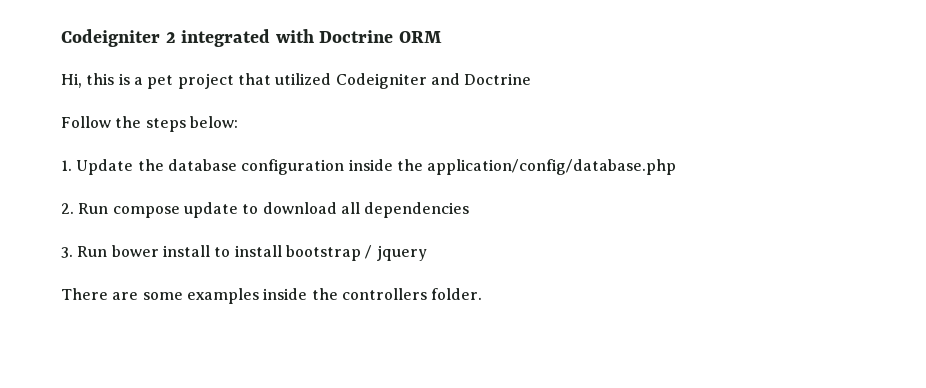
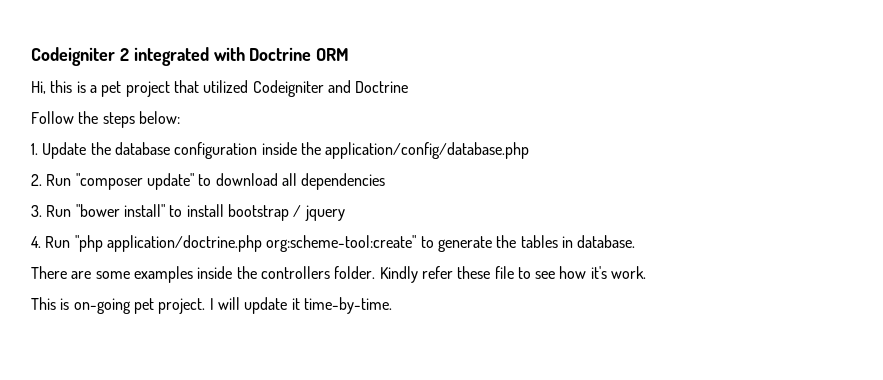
[112,202,238,218] compose update -> [75,173,194,190] "composer update"
[111,245,210,257] bower install -> [75,204,165,217] "bower install"
(427, 253) none -> [31,235,636,252] // 4. Run "php application/doctrine.php org:scheme-tool:create" to generate the tables in database.
(483, 294) none -> [379,266,647,283] [31,297,392,314] Kindly refer these file to see how it's work. // This is on-going pet project. I will update it time-by-time.

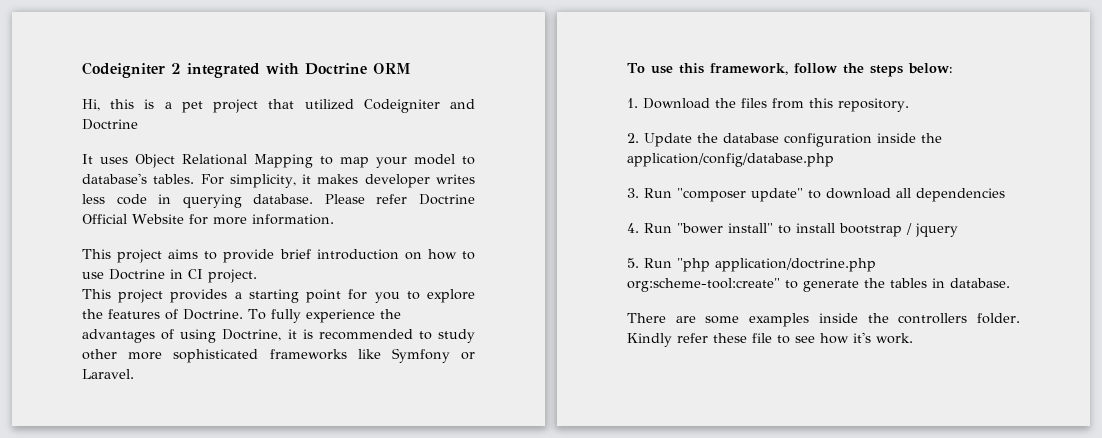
[31,111,180,128] [31,143,38,155] Follow the steps below: // 1. -> [82,154,475,168] [82,173,475,188] [82,194,475,208] [82,214,334,225] [82,249,475,263] [82,269,257,283] [82,289,476,303] [82,309,401,323] [82,329,475,343] [82,348,476,363] [82,369,134,379] [627,63,953,77] [627,98,909,112] [627,133,639,143] It uses Object Relational Mapping to map your model to database's tables. For simplicity, it makes developer writes less code in querying database. Please refer Doctrine Official Website for more information. // This project aims to provide brief introduction on how to use Doctrine in CI project. // This project provides a starting point for you to explore the features of Doctrine. To fully experience the advantages of using Doctrine, it is recommended to study other more sophisticated frameworks like Symfony or Laravel. // To use this framework, follow the steps below: // 1. Download the files from this repository. // 2.
[31,174,42,186] 2. -> [627,188,639,198] 3.
[31,205,42,217] 3. -> [627,223,639,233] 4.
[31,236,41,248] 4. -> [627,258,639,268] 5.
[31,297,392,314] // This is on-going pet project. I will update it time-by-time. -> (913, 338) none

